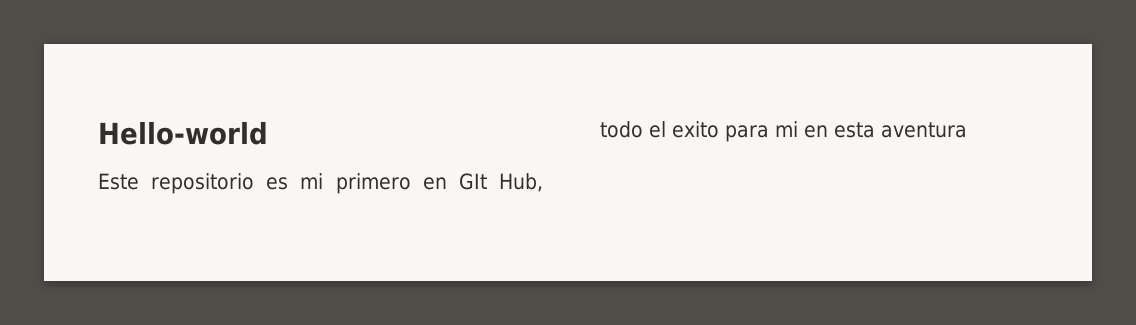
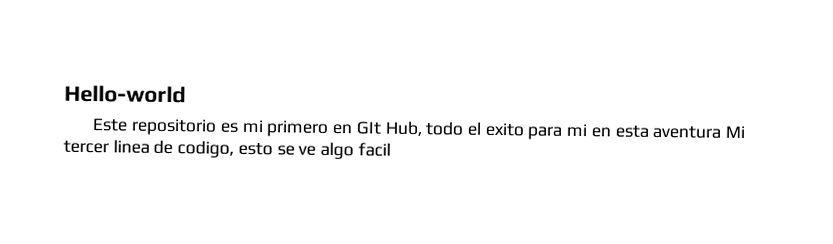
(967, 130) none -> [725,125,746,139] [63,139,391,160] Mi tercer linea de codigo, esto se ve algo facil

